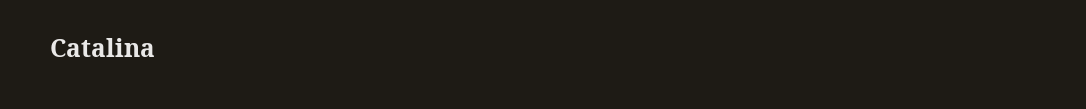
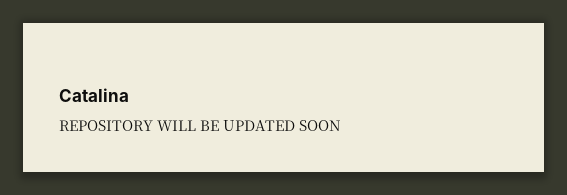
(155, 47) none -> [59,120,341,131] // REPOSITORY WILL BE UPDATED SOON

